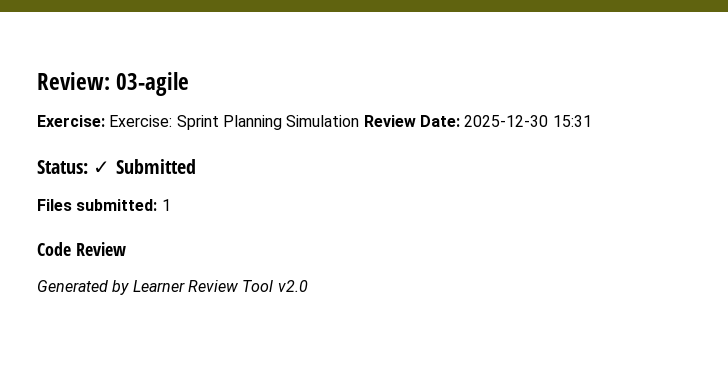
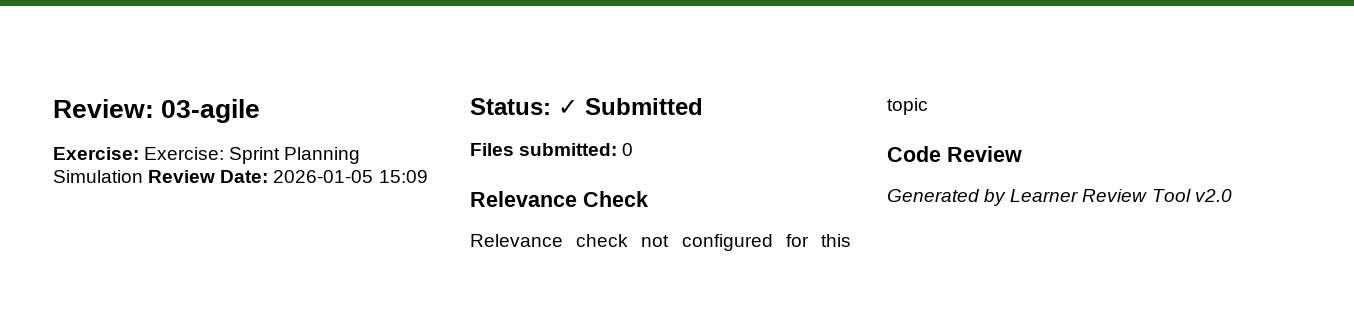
[464,115,592,127] 2025-12-30 15:31 -> [273,170,428,183] 2026-01-05 15:09
[161,199,171,211] 1 -> [622,143,634,156] [470,191,648,207] [470,234,851,251] [887,98,928,115] 0 // Relevance Check // Relevance check not configured for this topic

